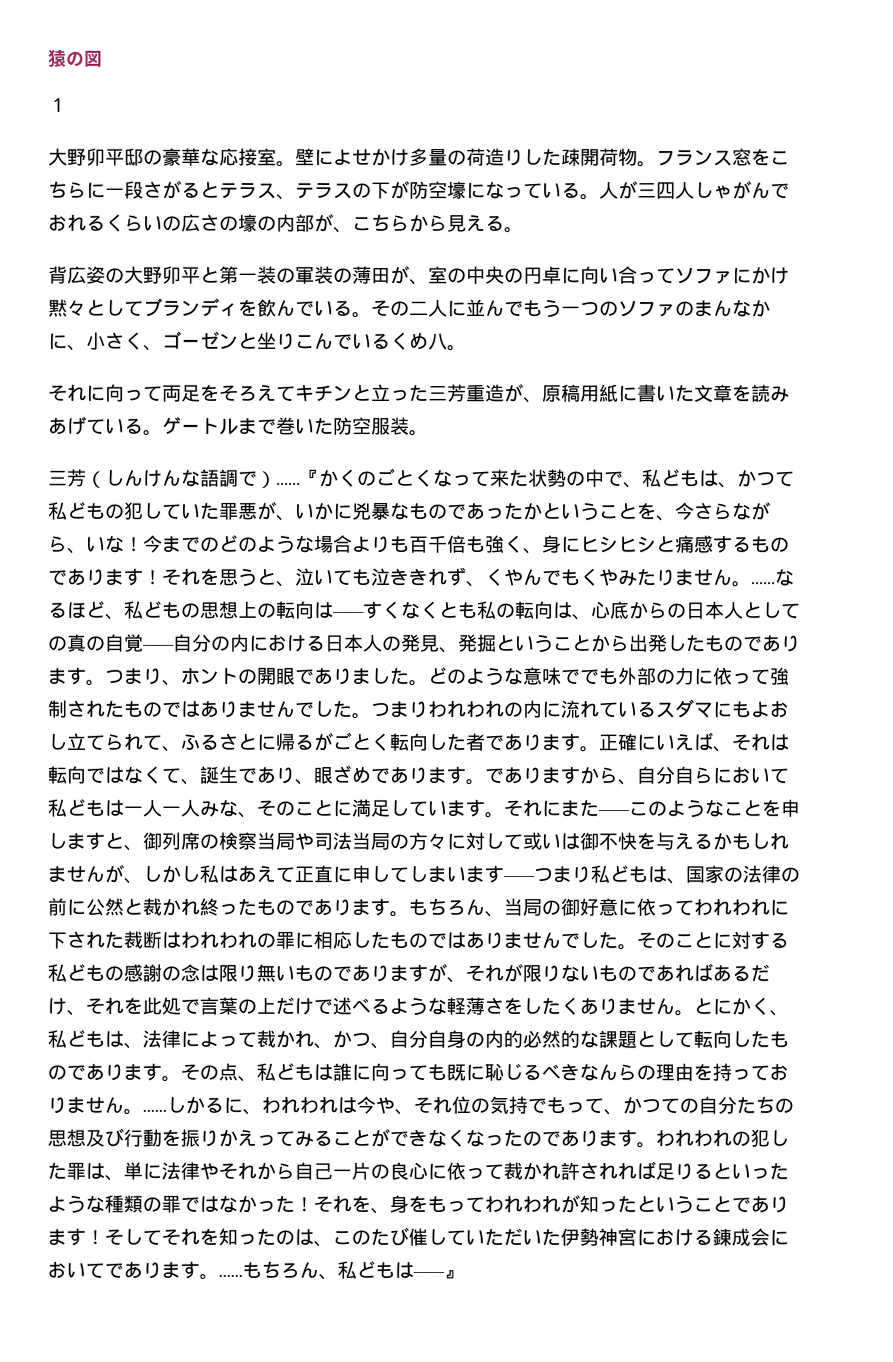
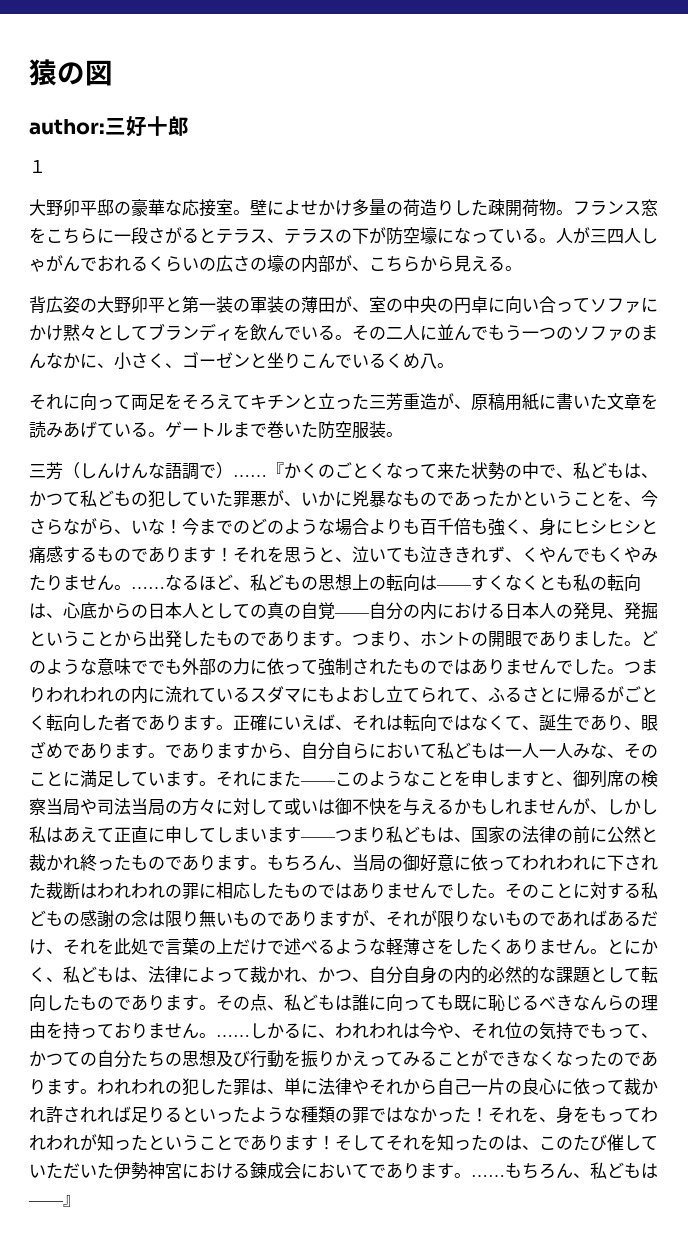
(103, 58) none -> [29,116,189,137] // author:三好十郎

